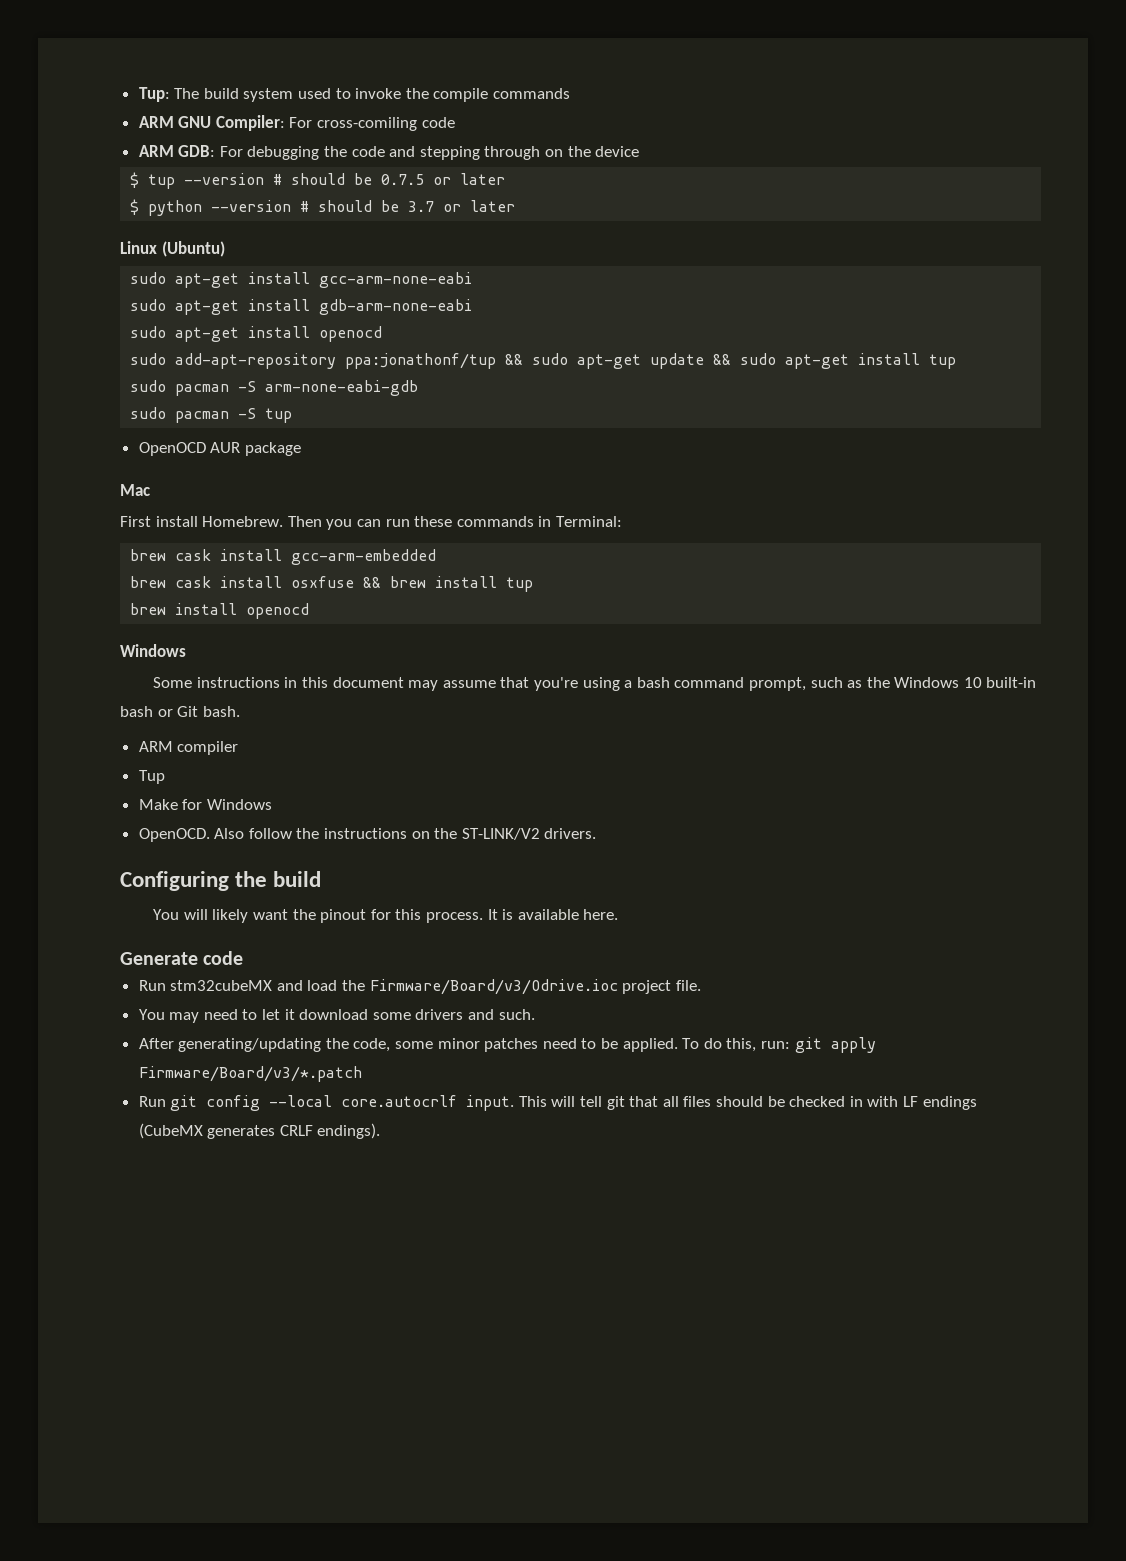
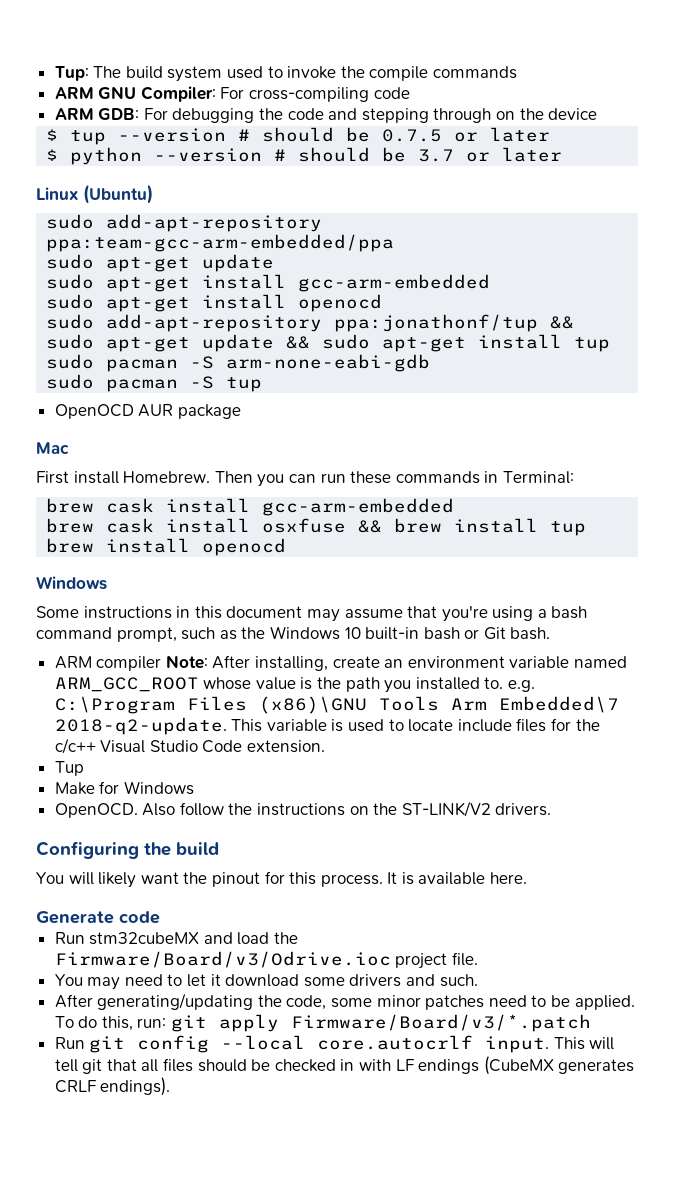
[317,117,418,131] cross-comiling -> [249,87,370,102] cross-compiling
[130,272,473,288] [130,299,473,315] // sudo apt-get install gcc-arm-none-eabi // sudo apt-get install gdb-arm-none-eabi -> [46,214,323,232] [46,234,395,252] [46,254,275,272] [46,274,491,292] // sudo add-apt-repository ppa:team-gcc-arm-embedded/ppa // sudo apt-get update // sudo apt-get install gcc-arm-embedded
(239, 748) none -> [165,655,628,671] [54,677,536,693] [54,696,619,714] [54,717,600,735] [54,738,326,754] Note: After installing, create an environment variable named ARM_GCC_ROOT whose value is the path you installed to. e.g. C:\Program Files (x86)\GNU Tools Arm Embedded\7 2018-q2-update. This variable is used to locate include files for the c/c++ Visual Studio Code extension.

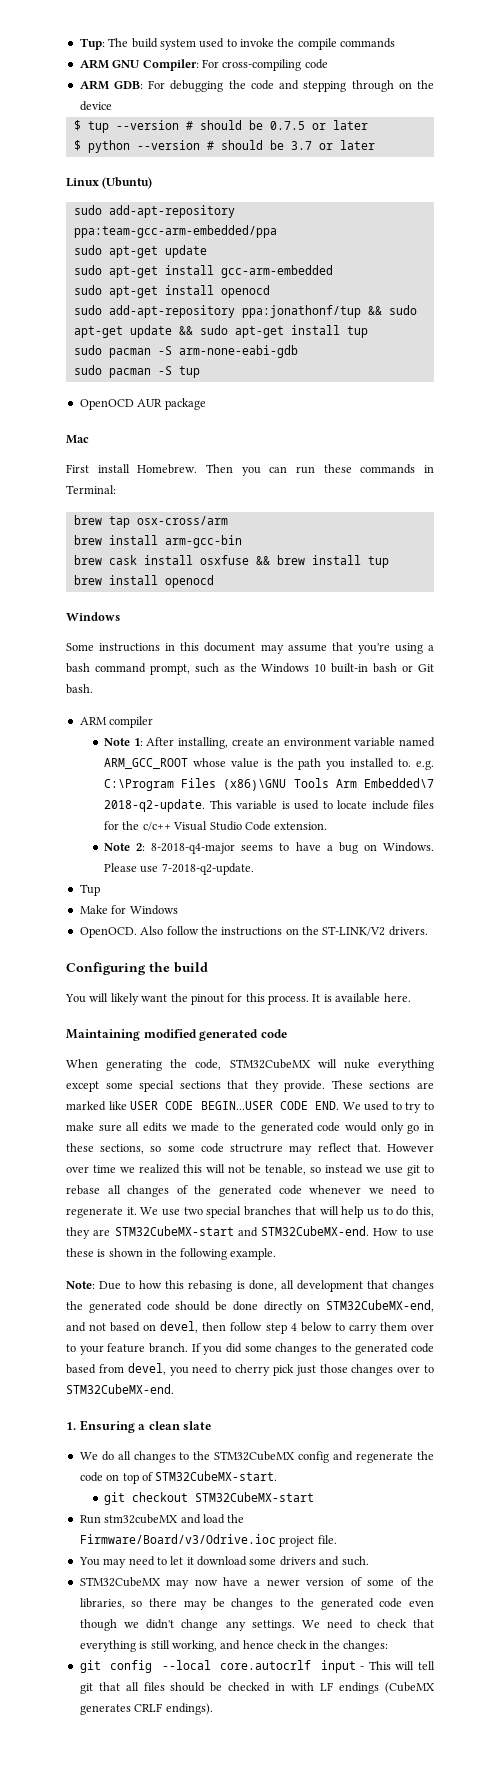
[106,498,455,516] cask install gcc-arm-embedded -> [108,516,228,528] [73,535,242,548] tap osx-cross/arm // brew install arm-gcc-bin
[165,655,208,669] Note: -> [104,738,143,746] // Note 1:
(326, 746) none -> [104,842,435,854] [104,863,254,875] // Note 2: 8-2018-q4-major seems to have a bug on Windows. Please use 7-2018-q2-update.
[36,911,160,924] Generate code -> [66,1029,287,1041] [66,1059,434,1071] [66,1080,434,1092] [66,1101,434,1113] [66,1122,434,1134] [66,1143,435,1155] [66,1164,434,1176] [66,1185,435,1197] [66,1206,434,1218] [66,1226,434,1239] [66,1248,277,1260] [66,1280,434,1292] [66,1300,434,1313] [66,1321,434,1334] [66,1343,435,1355] [66,1363,434,1376] [66,1384,174,1394] [66,1420,212,1433] [79,1451,435,1463] [79,1471,278,1484] [104,1492,315,1505] Maintaining modified generated code // When generating the code, STM32CubeMX will nuke everything except some special sections that they provide. These sections are marked like USER CODE BEGIN...USER CODE END. We used to try to make sure all edits we made to the generated code would only go in these sections, so some code structrure may reflect that. However over time we realized this will not be tenable, so instead we use git to rebase all changes of the generated code whenever we need to regenerate it. We use two special branches that will help us to do this, they are STM32CubeMX-start and STM32CubeMX-end. How to use these is shown in the following example. // Note: Due to how this rebasing is done, all development that changes the generated code should be done directly on STM32CubeMX-end, and not based on devel, then follow step 4 below to carry them over to your feature branch. If you did some changes to the generated code based from devel, you need to cherry pick just those changes over to STM32CubeMX-end. // 1. Ensuring a clean slate // We do all changes to the STM32CubeMX config and regenerate the code on top of STM32CubeMX-start. // git checkout STM32CubeMX-start
[54,993,635,1010] [54,1014,592,1032] [54,1037,85,1049] After generating/updating the code, some minor patches need to be applied. To do this, run: git apply Firmware/Board/v3/*.patch // Run -> [79,1577,435,1589] [79,1598,434,1610] [79,1619,435,1631] [79,1640,389,1652] STM32CubeMX may now have a newer version of some of the libraries, so there may be changes to the generated code even though we didn't change any settings. We need to check that everything is still working, and hence check in the changes: //
[485,1036,550,1053] input. -> [320,1660,365,1673] input -

